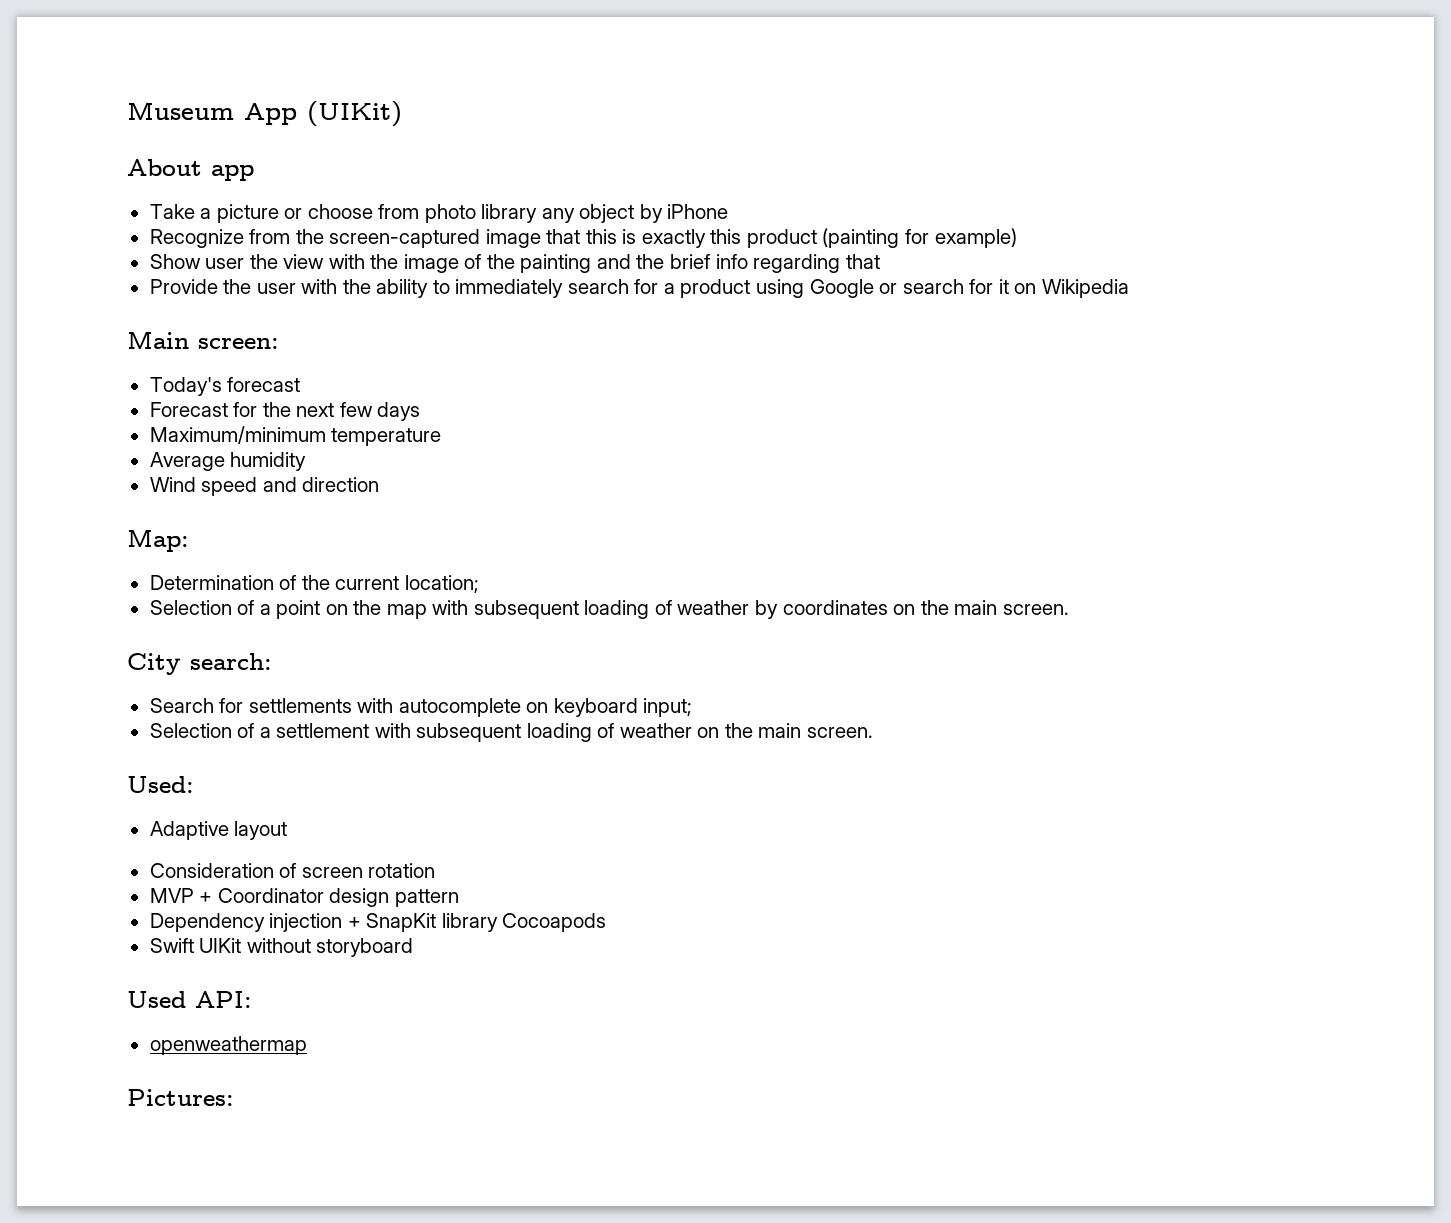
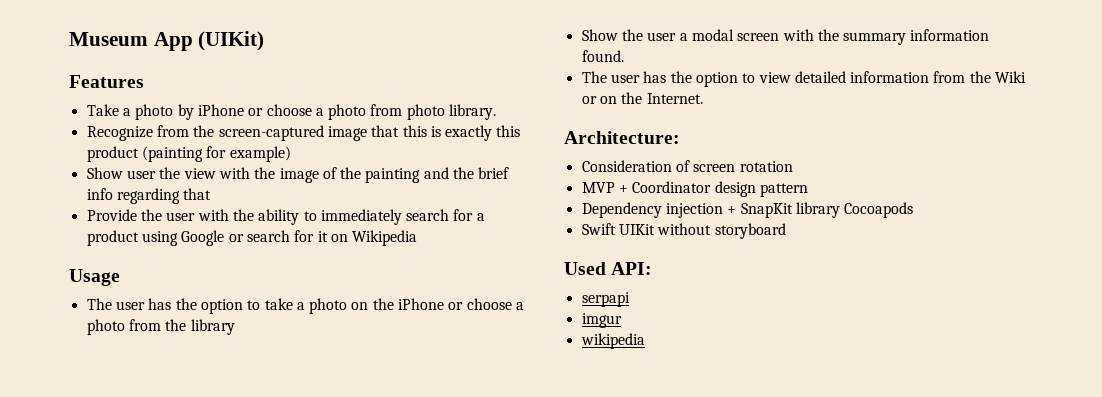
[127,159,254,181] About app -> [69,75,144,88] Features
[216,204,729,223] picture or choose from photo library any object by iPhone -> [135,104,497,120] photo by iPhone or choose a photo from photo library.
[127,331,279,349] [149,377,301,396] [149,402,421,421] [149,426,442,446] [149,452,307,471] [149,477,380,496] [127,529,189,552] [149,575,479,593] [149,600,1069,619] [127,653,272,675] [149,698,693,717] [149,723,873,742] [127,776,194,793] [149,821,288,840] Main screen: // Today's forecast // Forecast for the next few days // Maximum/minimum temperature // Average humidity // Wind speed and direction // Map: // Determination of the current location; // Selection of a point on the map with subsequent loading of weather by coordinates on the main screen. // City search: // Search for settlements with autocomplete on keyboard input; // Selection of a settlement with subsequent loading of weather on the main screen. // Used: // Adaptive layout -> [69,269,120,286] [86,298,525,314] [86,319,235,335] [581,29,990,45] [581,50,624,62] [581,71,1027,87] [581,92,703,104] [564,131,680,144] Usage // The user has the option to take a photo on the iPhone or choose a photo from the library // Show the user a modal screen with the summary information found. // The user has the option to view detailed information from the Wiki or on the Internet. // Architecture:
[149,1036,307,1055] [127,1089,234,1106] openweathermap // Pictures: -> [581,292,630,307] [581,313,622,328] [580,333,645,349] serpapi // imgur // wikipedia

